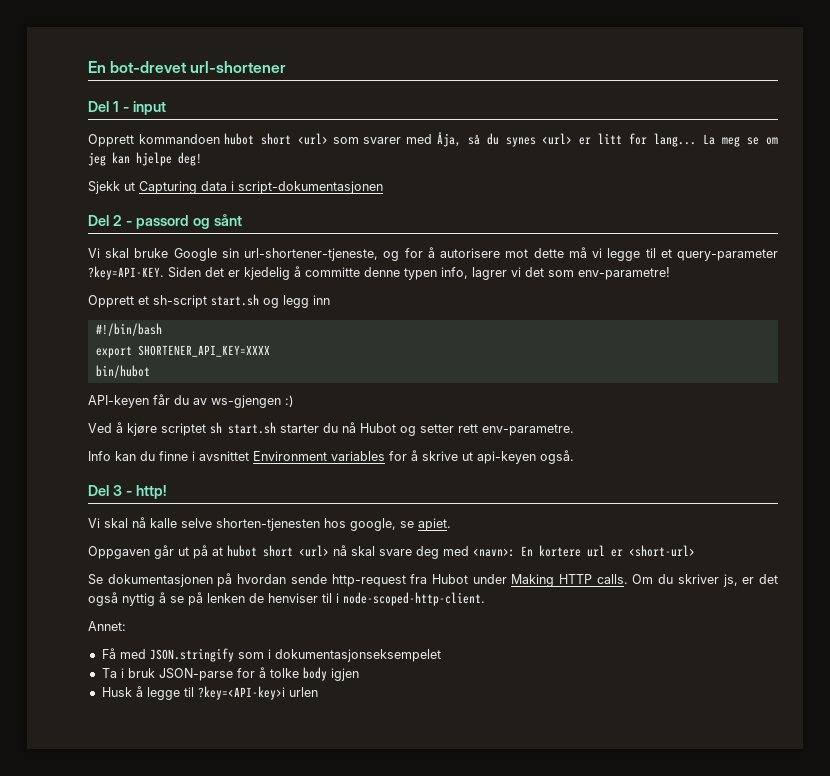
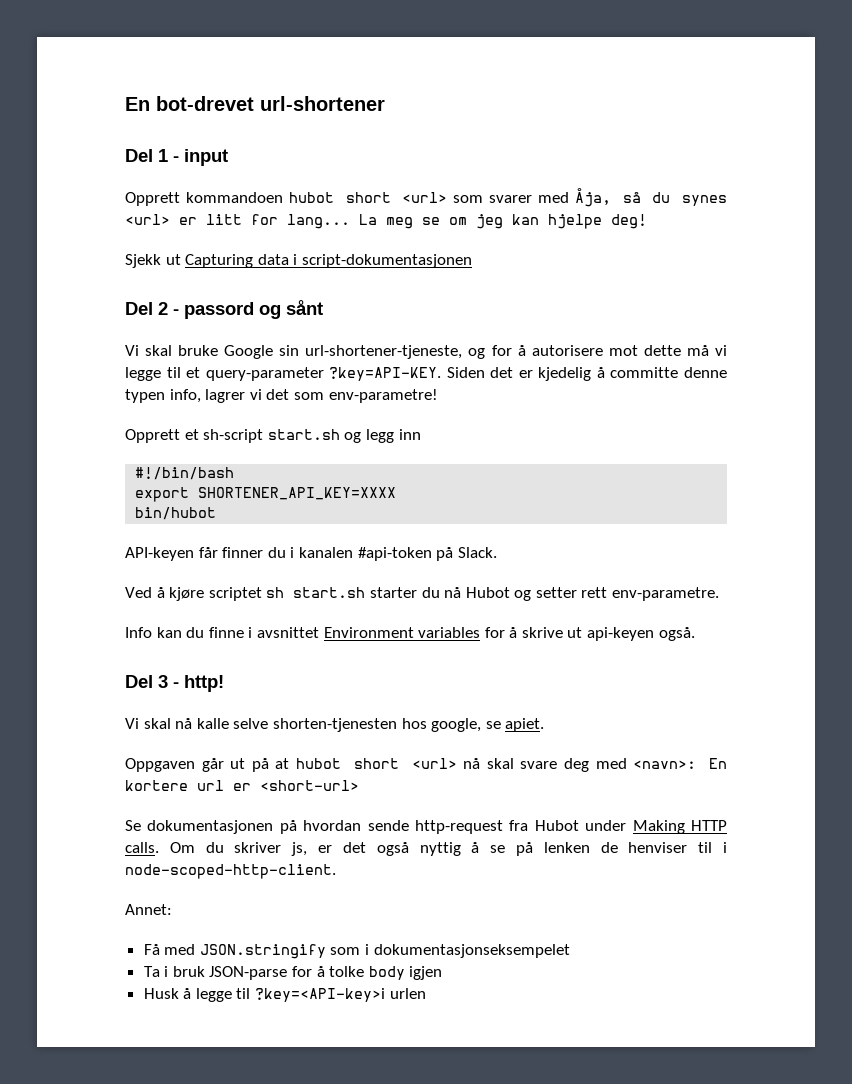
[174,395,294,408] du av ws-gjengen :) -> [222,547,497,561] finner du i kanalen #api-token på Slack.

